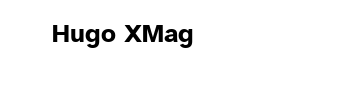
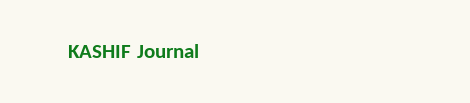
[52,25,194,48] Hugo XMag -> [68,44,199,58] KASHIF Journal

